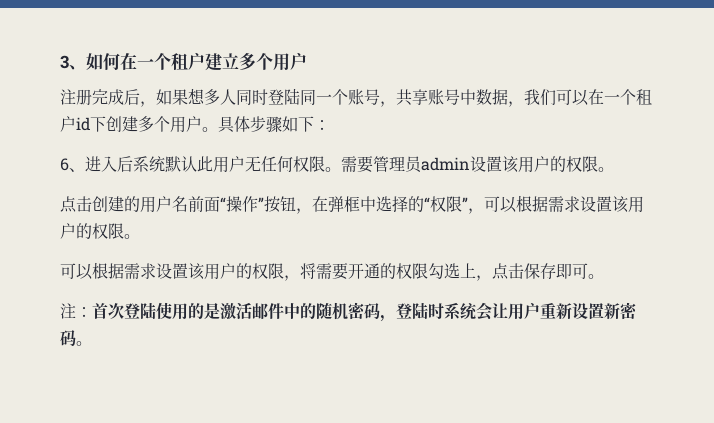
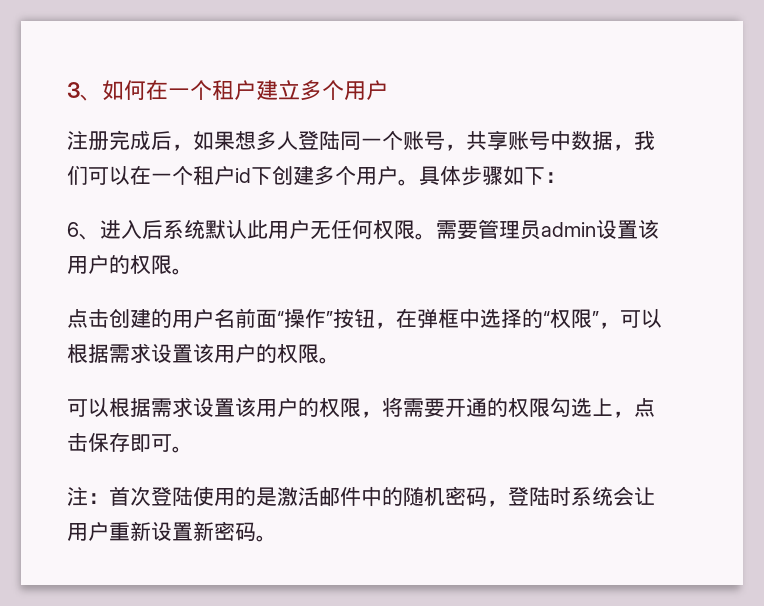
[236,89,268,105] 同时 -> (298, 140) none

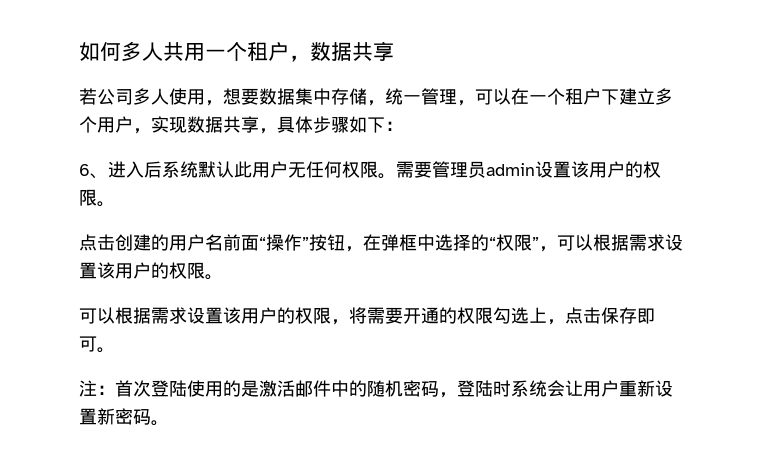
[67,80,388,101] [67,130,655,151] [67,165,419,186] 3、如何在一个租户建立多个用户 // 注册完成后，如果想多人登陆同一个账号，共享账号中数据，我们可以在一个租户id下创建多个用户。 -> [79,41,394,62] [79,88,673,106] [79,116,277,134] 如何多人共用一个租户，数据共享 // 若公司多人使用，想要数据集中存储，统一管理，可以在一个租户下建立多个用户，实现数据共享，

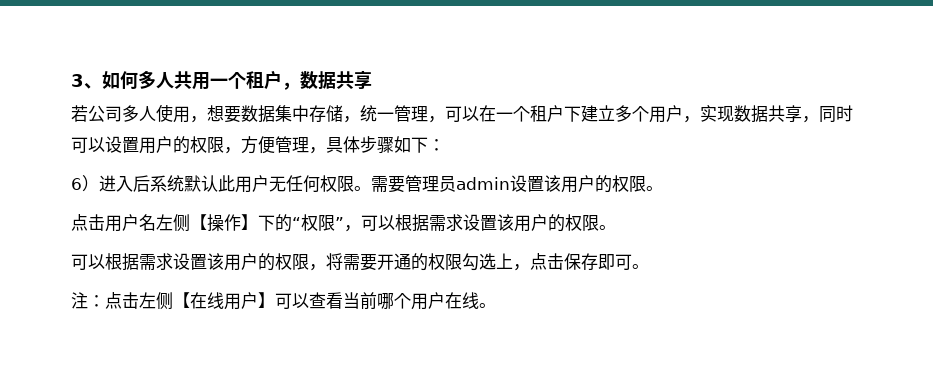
(79, 51) none -> [71,74,102,89] 3、
(277, 131) none -> [819,105,853,123] [71,136,326,154] 同时可以设置用户的权限，方便管理，
[90,173,108,179] 、 -> [82,175,99,192] ）
[115,234,471,252] 创建的用户名前面“操作”按钮，在弹框中选择 -> [105,214,275,232] 用户名左侧【操作】下
[115,380,673,398] [79,408,151,425] 首次登陆使用的是激活邮件中的随机密码，登陆时系统会让用户重新设置新密码 -> [105,292,479,310] 点击左侧【在线用户】可以查看当前哪个用户在线

